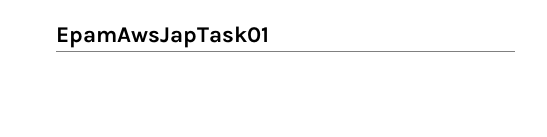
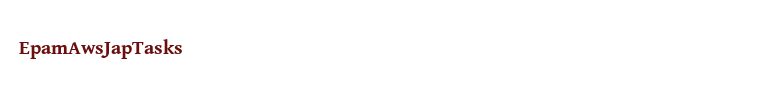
[56,26,269,48] EpamAwsJapTask01 -> [19,39,183,59] EpamAwsJapTasks

